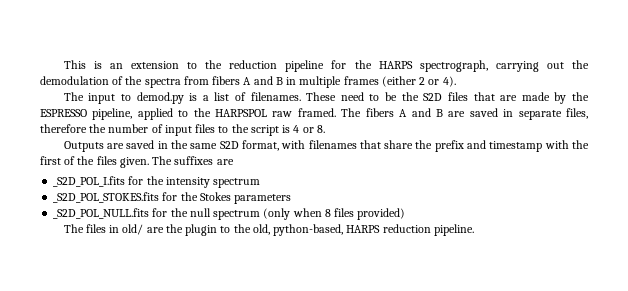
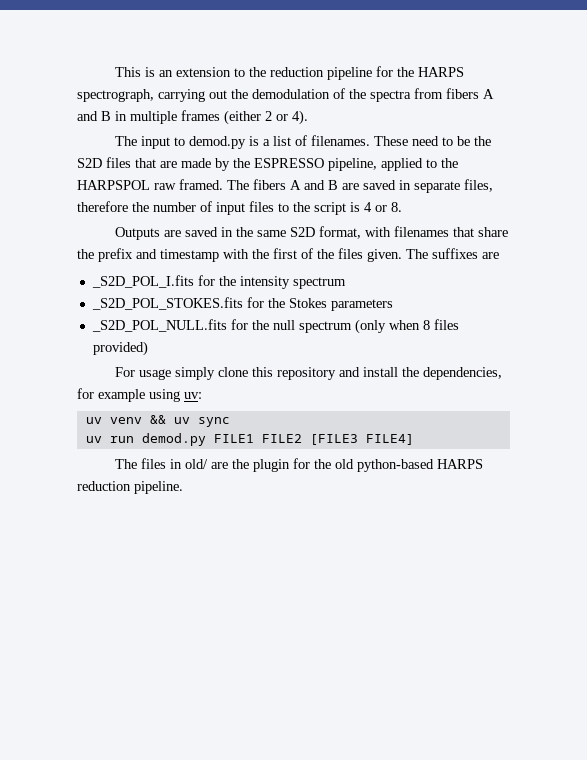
(406, 214) none -> [114,367,502,380] [77,388,202,402] [85,415,230,427] [85,433,414,446] // For usage simply clone this repository and install the dependencies, for example using uv: // uv venv && uv sync // uv run demod.py FILE1 FILE2 [FILE3 FILE4]
[220,224,344,236] to the old, python-based, -> [292,458,434,472] for the old python-based

